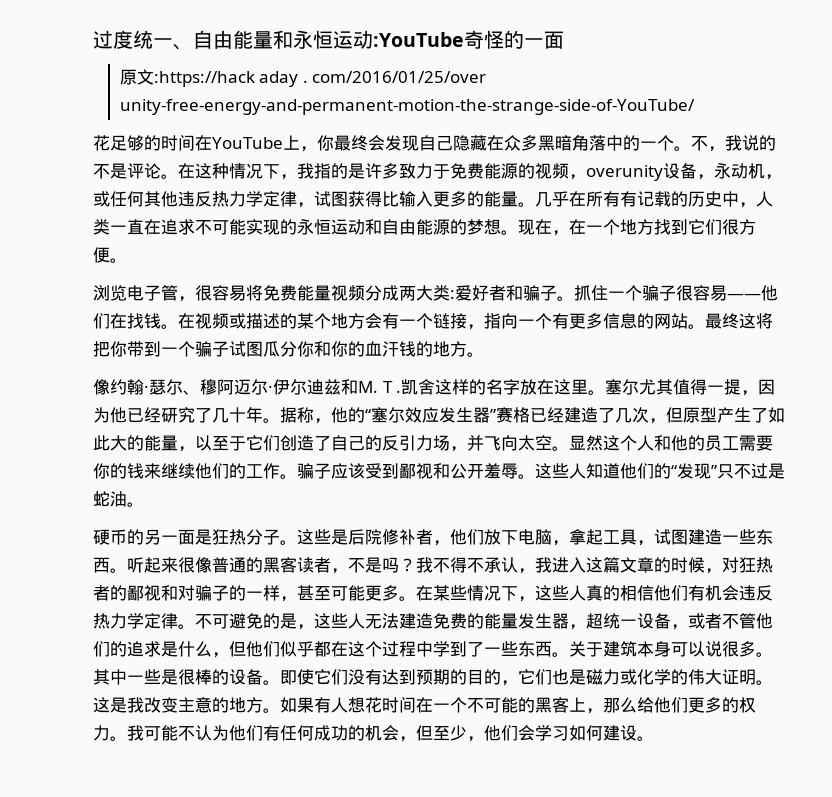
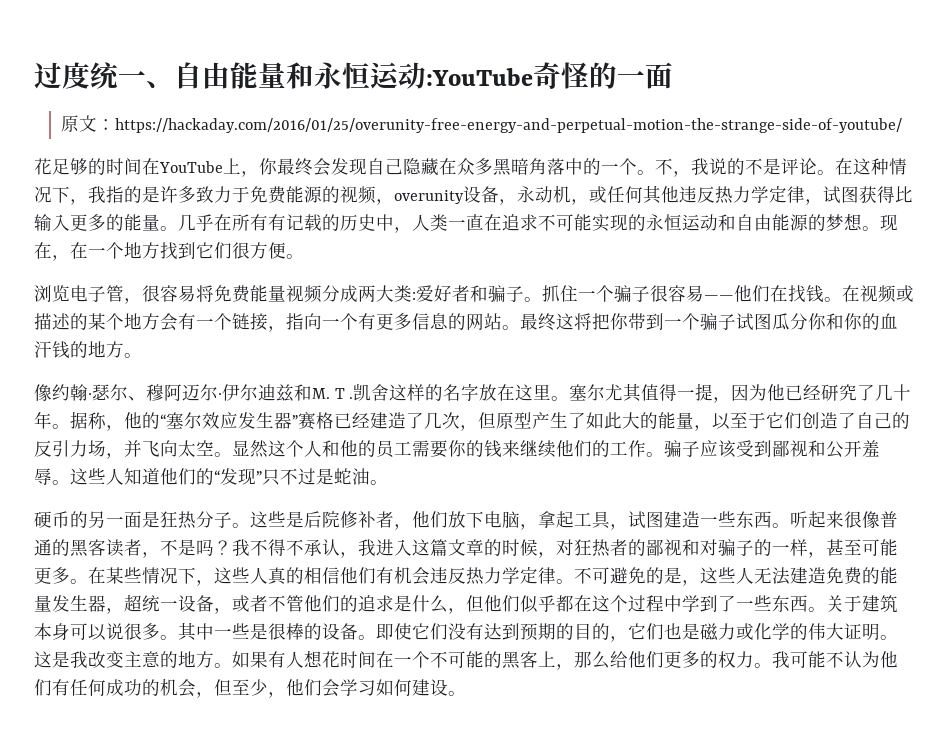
[153,71,487,87] [119,99,695,115] :https://hack aday . com/2016/01/25/over unity-free-energy-and-permanent-motion-the-strange-side-of-YouTube/ -> [96,118,902,133] ：https://hackaday.com/2016/01/25/overunity-free-energy-and-perpetual-motion-the-strange-side-of-youtube/

